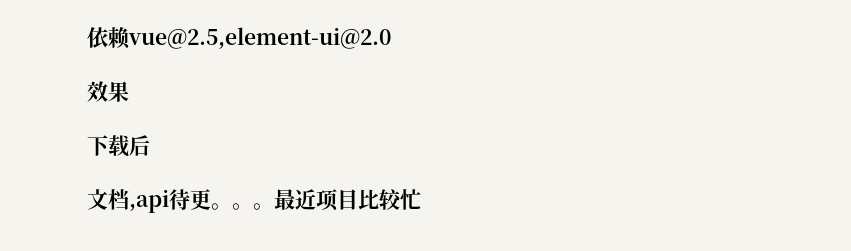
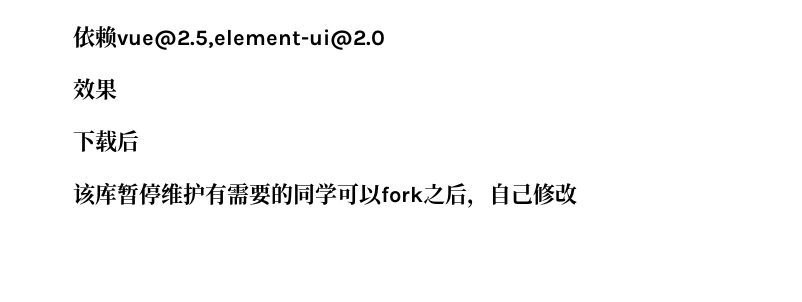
[87,189,421,213] 文档,api待更。。。最近项目比较忙 -> [73,182,577,208] 该库暂停维护有需要的同学可以fork之后，自己修改

